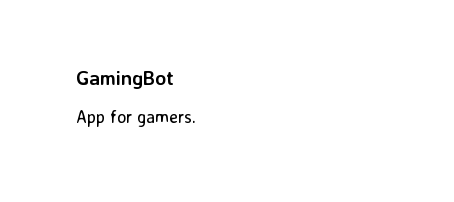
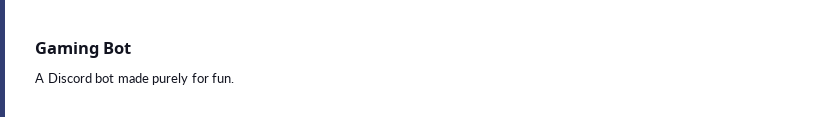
[76,71,174,89] [76,110,196,127] GamingBot // App for gamers. -> [35,42,132,58] [35,73,235,85] Gaming Bot // A Discord bot made purely for fun.

